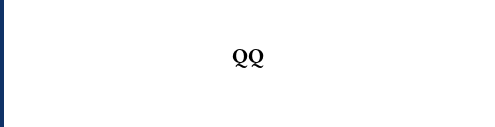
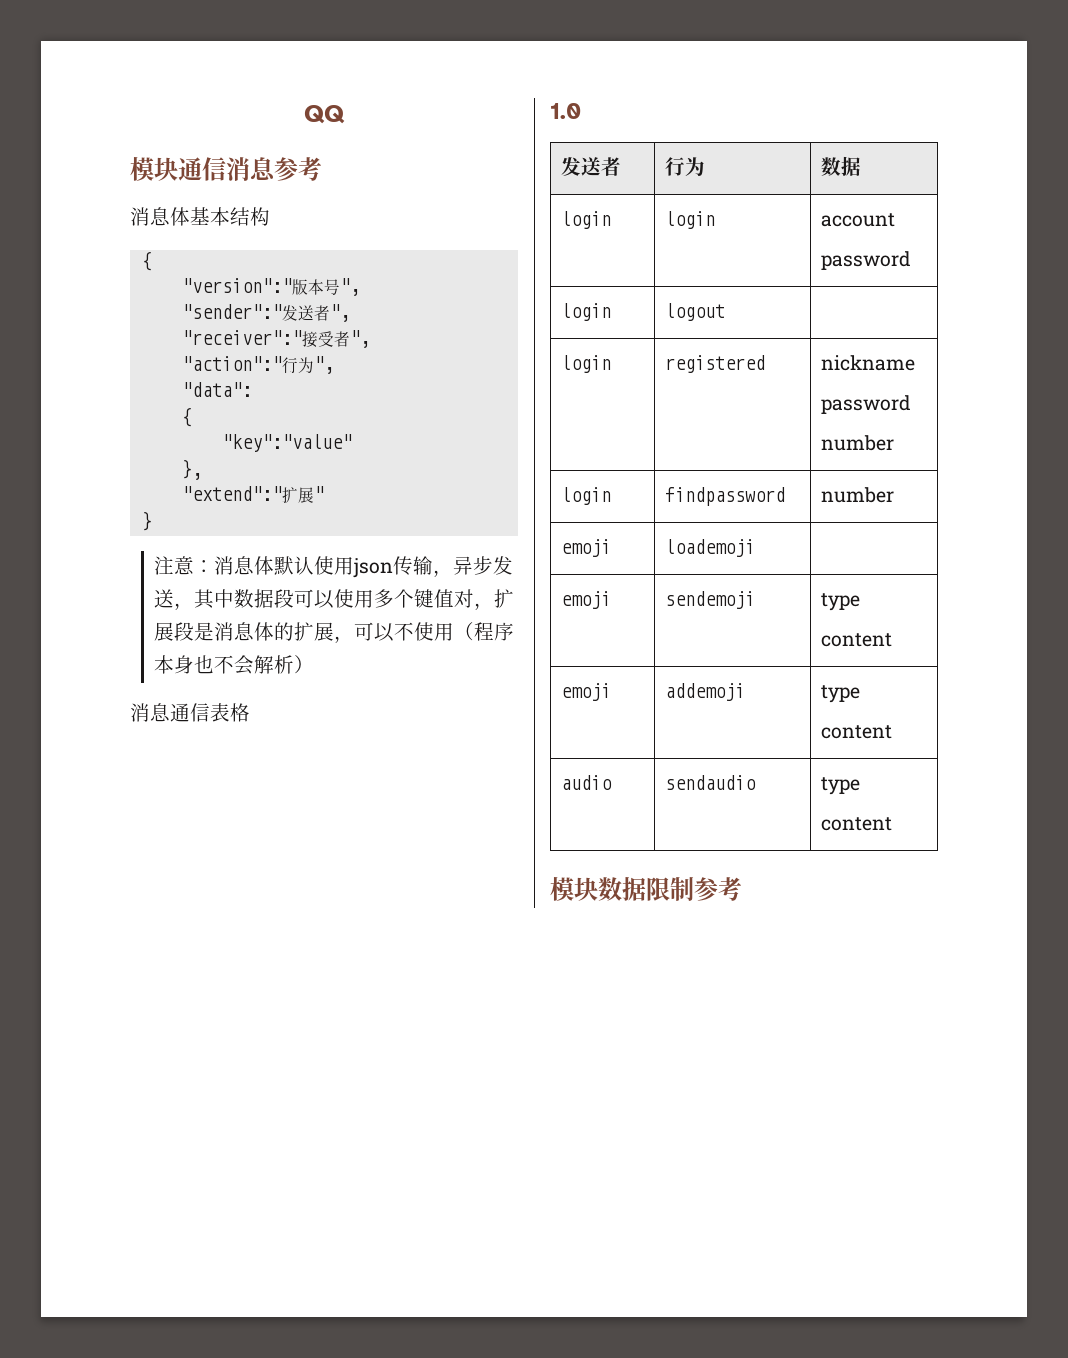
(264, 58) none -> [130,157,322,181] [130,207,270,226] [141,251,152,271] [181,278,360,296] [181,304,350,322] [181,330,370,348] [181,356,334,374] [181,382,252,397] [181,407,192,427] [221,434,352,452] [181,459,202,480] [181,486,324,503] [141,511,152,531] [154,556,514,578] [154,589,515,610] [154,622,515,643] [154,655,315,675] [130,703,250,722] [550,103,581,119] [561,157,622,176] [665,157,706,176] [821,156,862,176] [561,211,612,229] [665,211,716,229] [821,213,896,227] [821,251,912,270] [561,303,612,321] [665,303,726,321] [561,355,612,373] [665,355,766,373] [821,355,916,371] [821,395,912,414] [821,435,895,451] [561,487,612,505] [665,487,786,506] [821,487,895,503] [561,539,612,557] [665,539,756,557] [561,591,612,609] [665,591,756,609] [821,593,861,611] [821,633,893,647] [561,683,612,701] [665,683,746,701] [821,685,861,703] [821,725,893,739] [561,775,613,790] [665,775,757,790] [821,777,861,795] [821,817,893,831] [550,877,742,901] // 模块通信消息参考 // 消息体基本结构 // { // "version":"版本号", // "sender":"发送者", // "receiver":"接受者", // "action":"行为", // "data": // { // "key":"value" // }, // "extend":"扩展" // } // 注意：消息体默认使用json传输，异步发送，其中数据段可以使用多个键值对，扩展段是消息体的扩展，可以不使用（程序本身也不会解析） // 消息通信表格 // 1.0 // 发送者 | 行为 | 数据 // login | login | account // password // login | logout | // login | registered | nickname // password // number // login | findpassword | number // emoji | loademoji | // emoji | sendemoji | type // content // emoji | addemoji | type // content // audio | sendaudio | type // content // 模块数据限制参考

